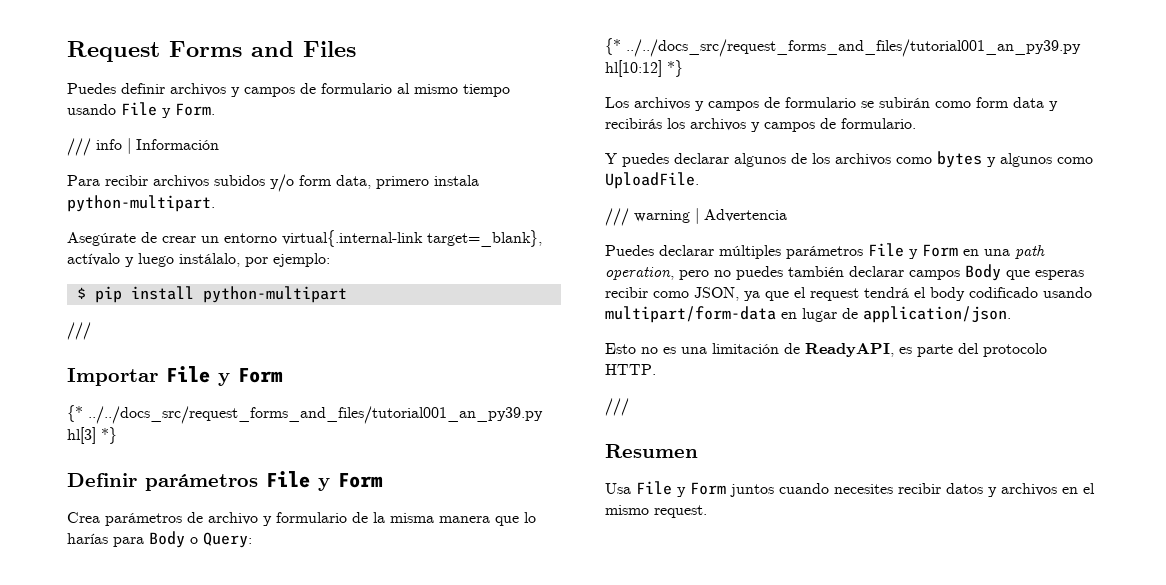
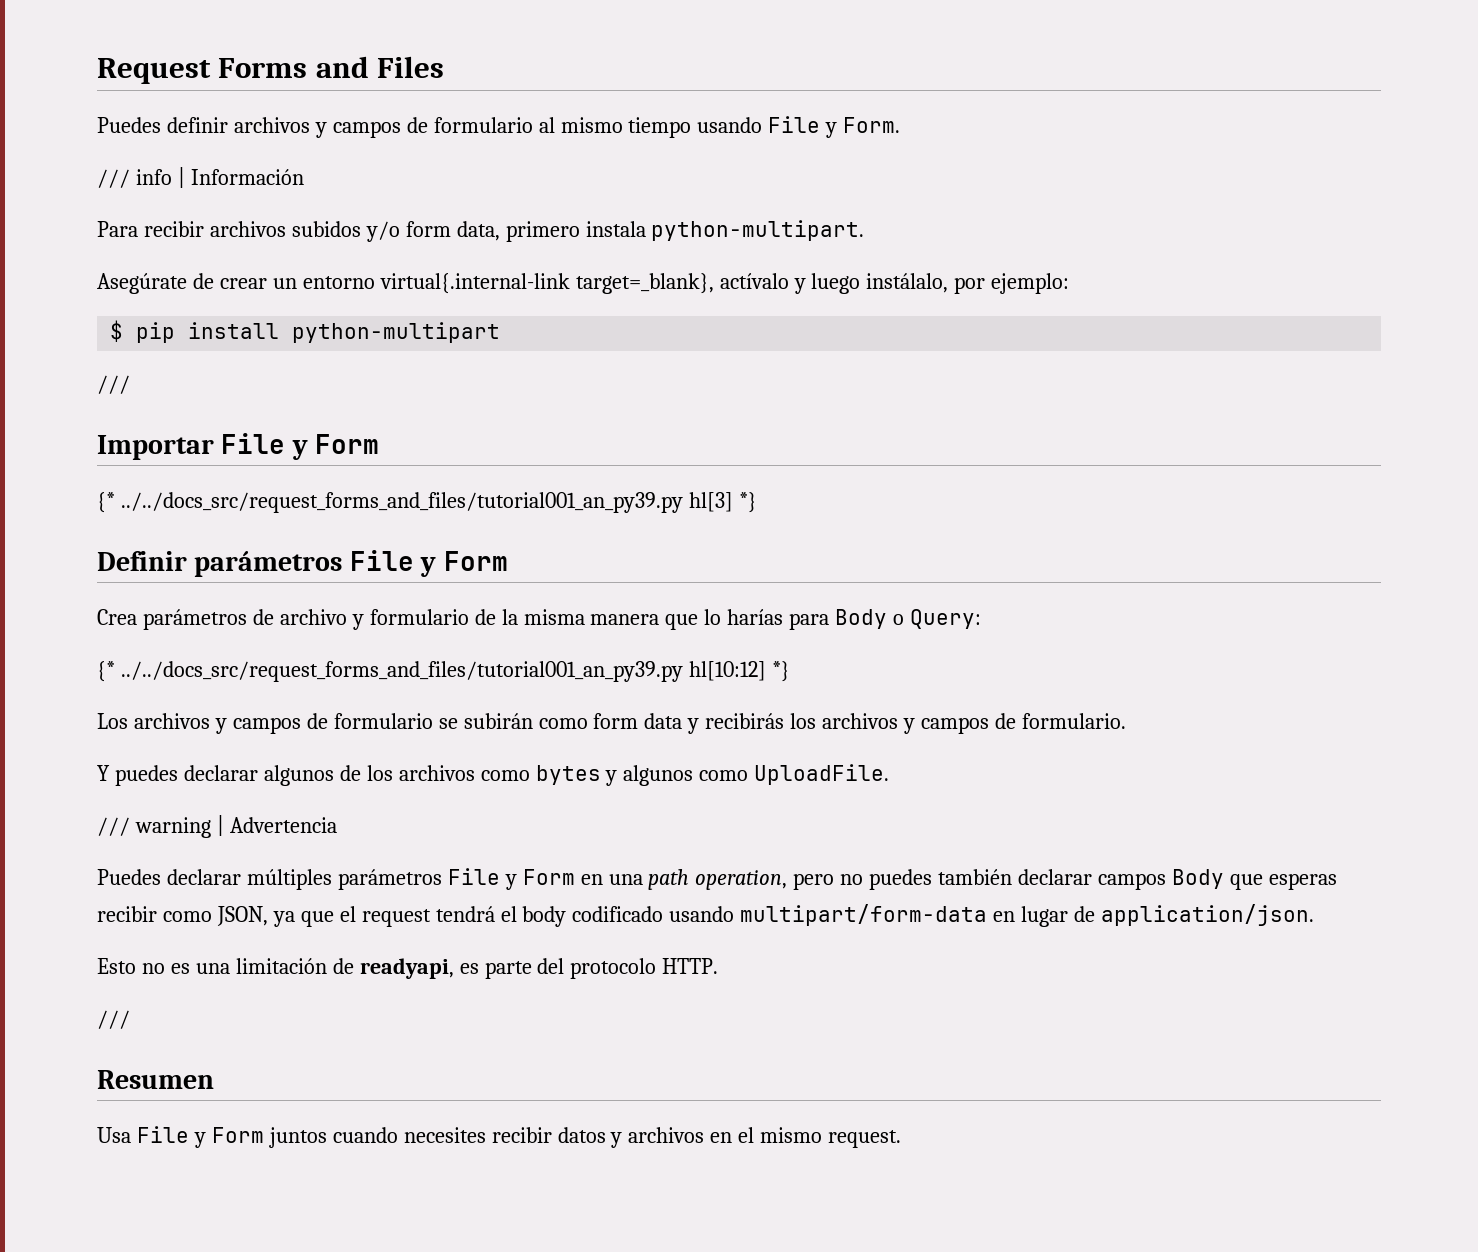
[805,343,894,357] ReadyAPI, -> [359,958,454,979] readyapi,

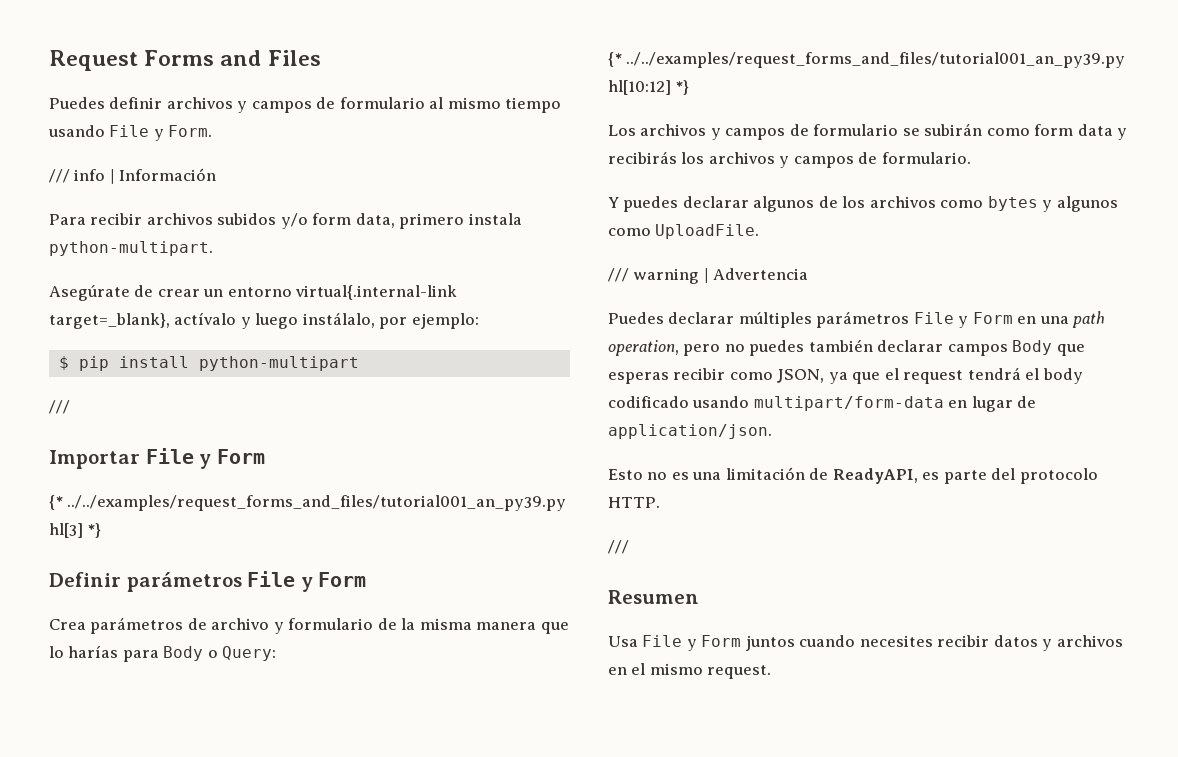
[120,492,683,513] ../../docs_src/request_forms_and_files/tutorial001_an_py39.py -> [67,495,567,511] ../../examples/request_forms_and_files/tutorial001_an_py39.py
[120,661,683,682] ../../docs_src/request_forms_and_files/tutorial001_an_py39.py -> [626,52,1126,68] ../../examples/request_forms_and_files/tutorial001_an_py39.py
[359,958,454,979] readyapi, -> [832,468,918,484] ReadyAPI,

